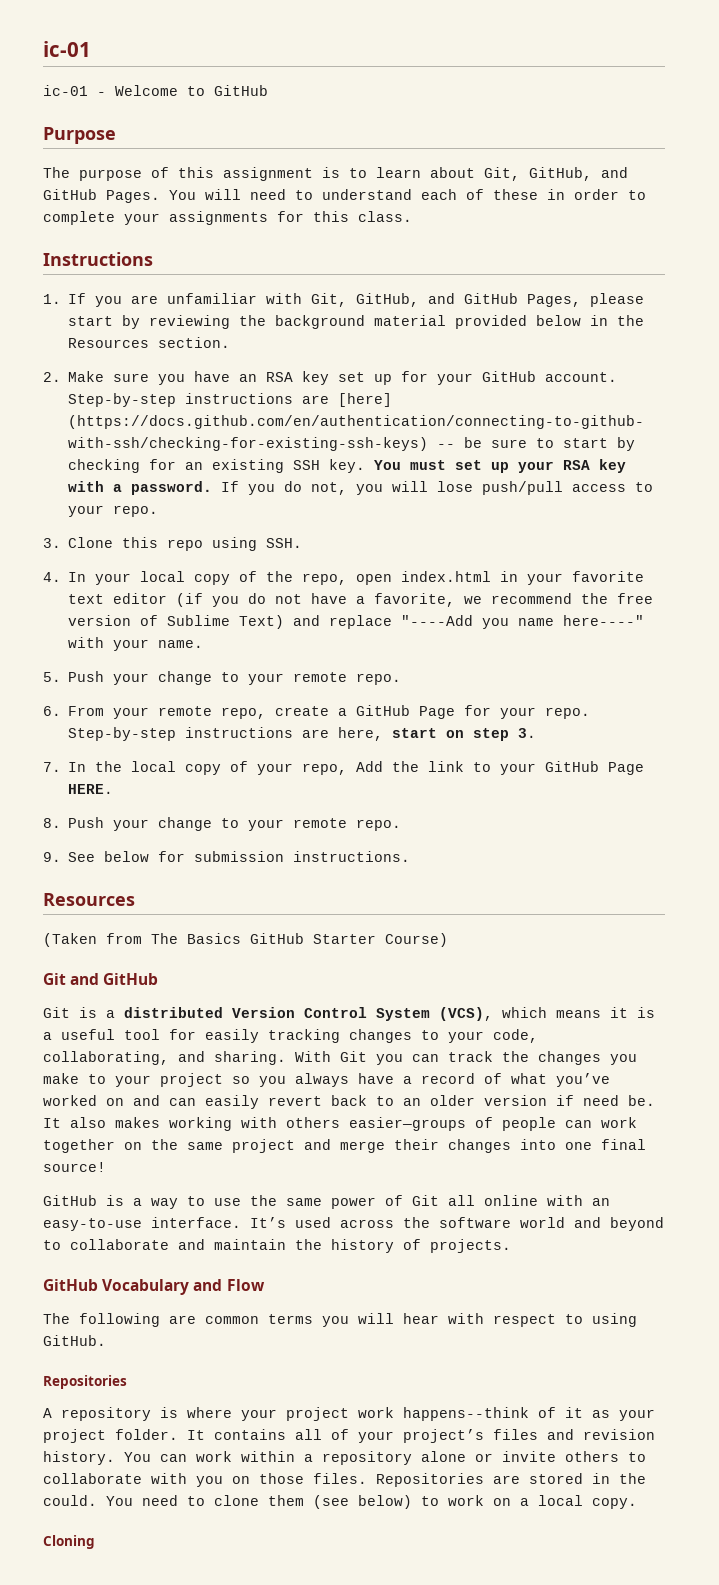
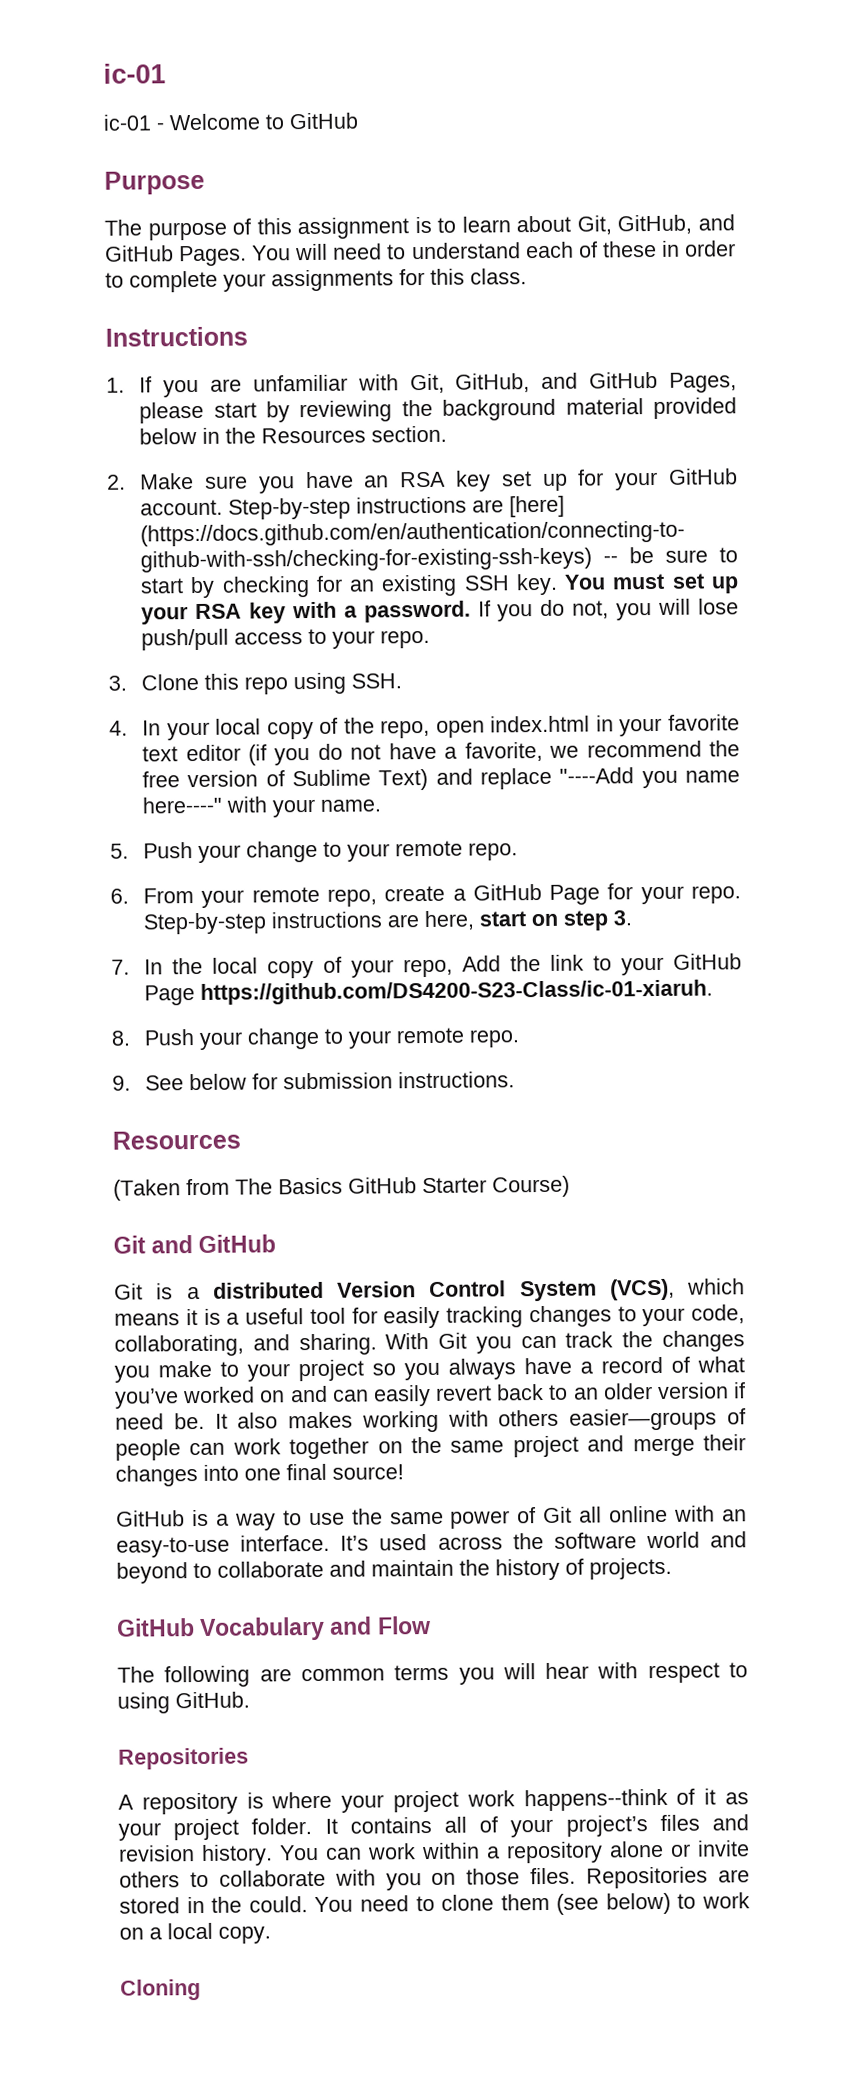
[68,784,114,794] HERE. -> [200,979,714,1005] https://github.com/DS4200-S23-Class/ic-01-xiaruh.

